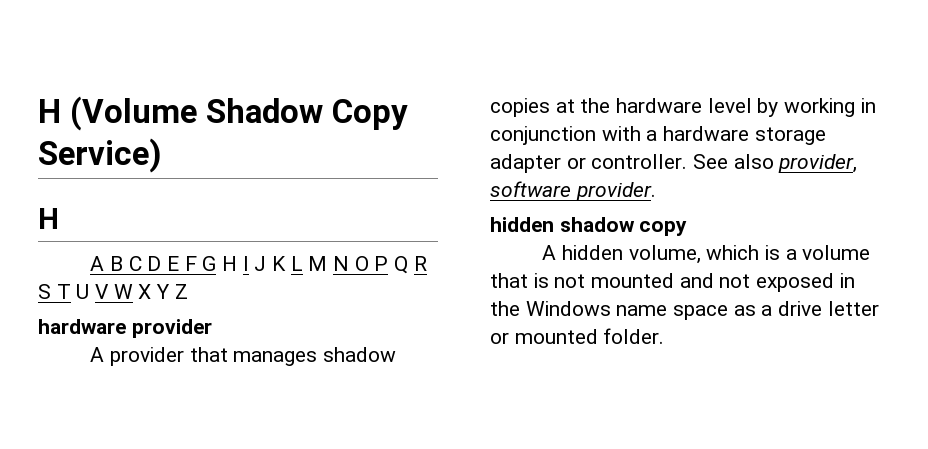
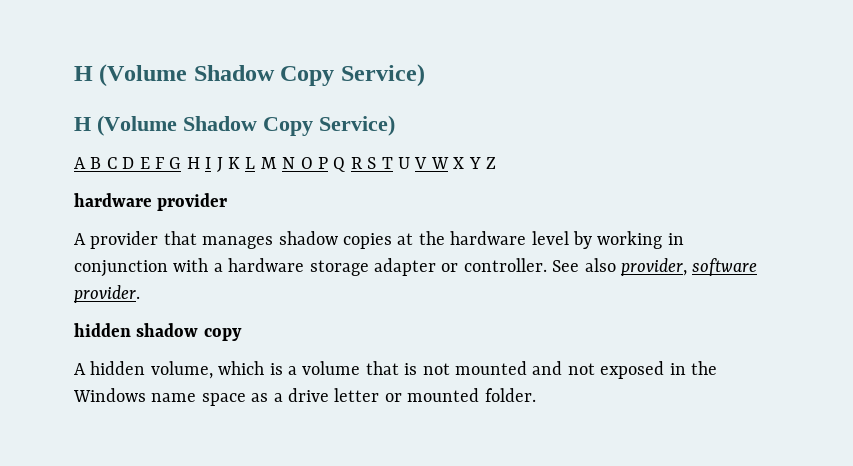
(59, 218) none -> [97,115,395,136] (Volume Shadow Copy Service)

